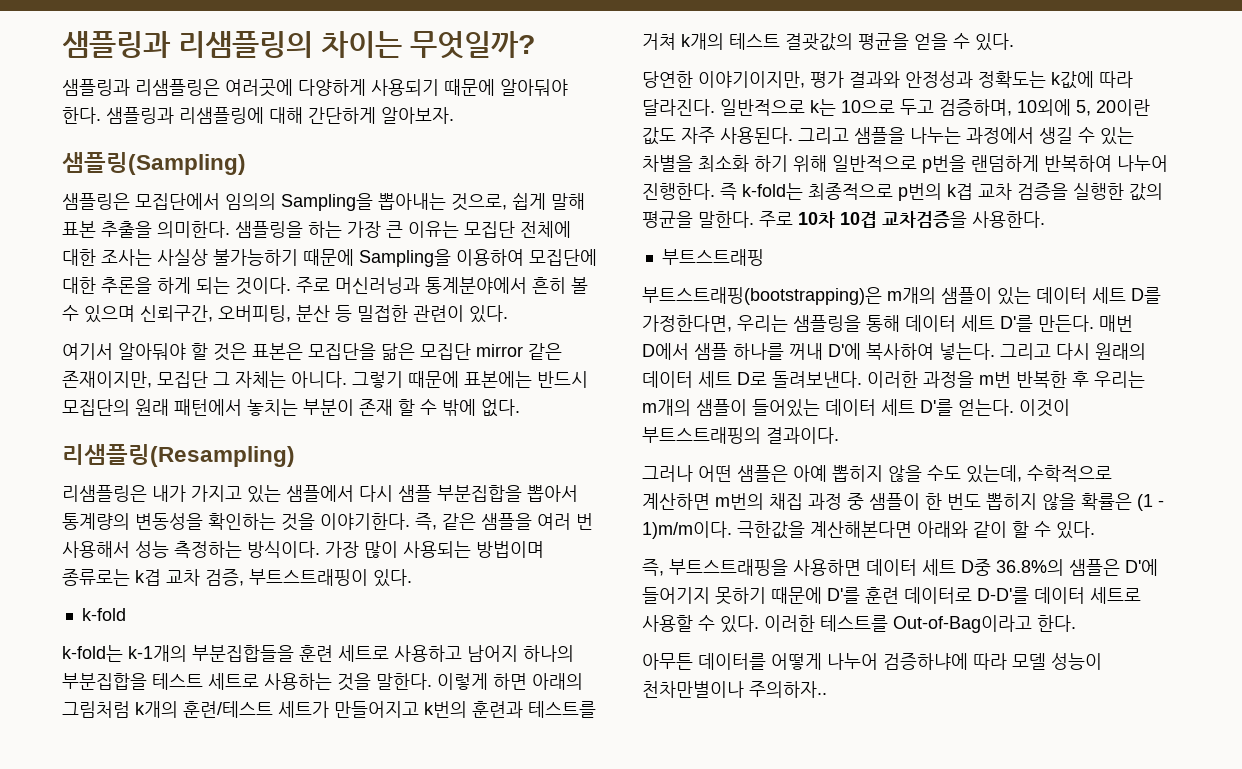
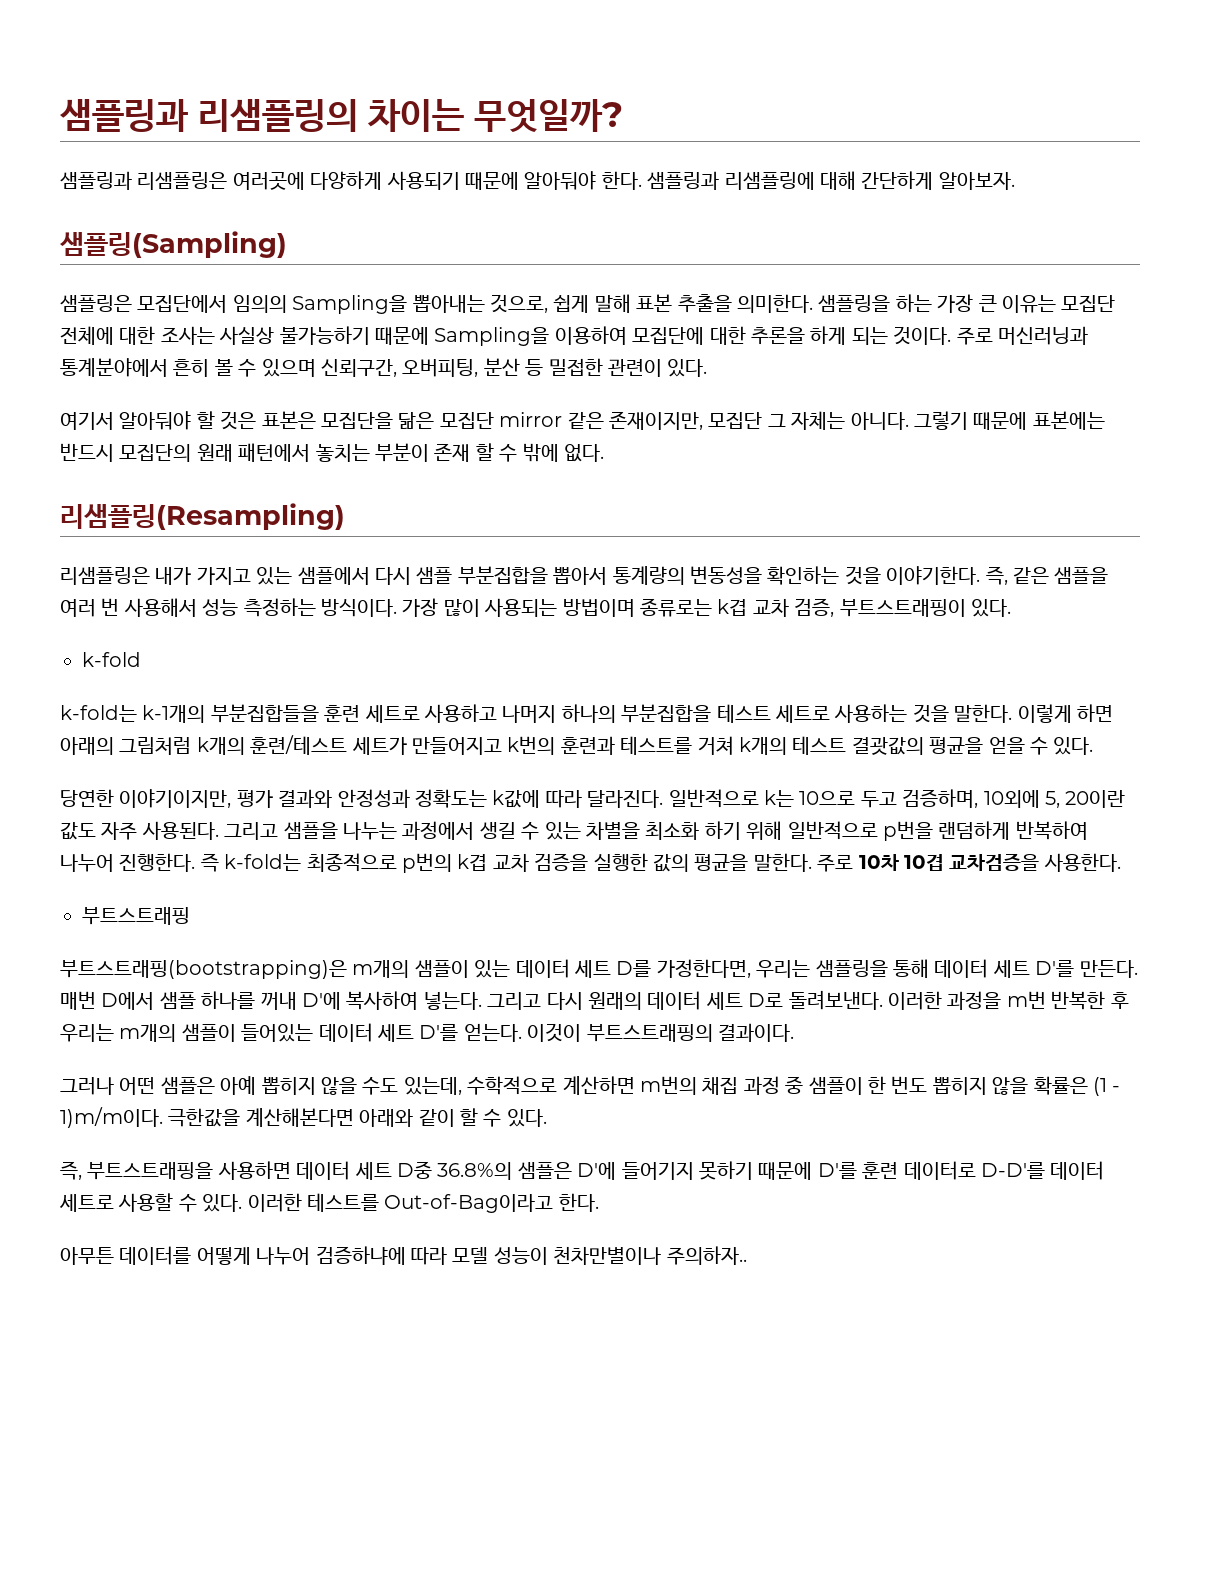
[467,645,518,662] 남어지 -> [502,705,557,723] 나머지

